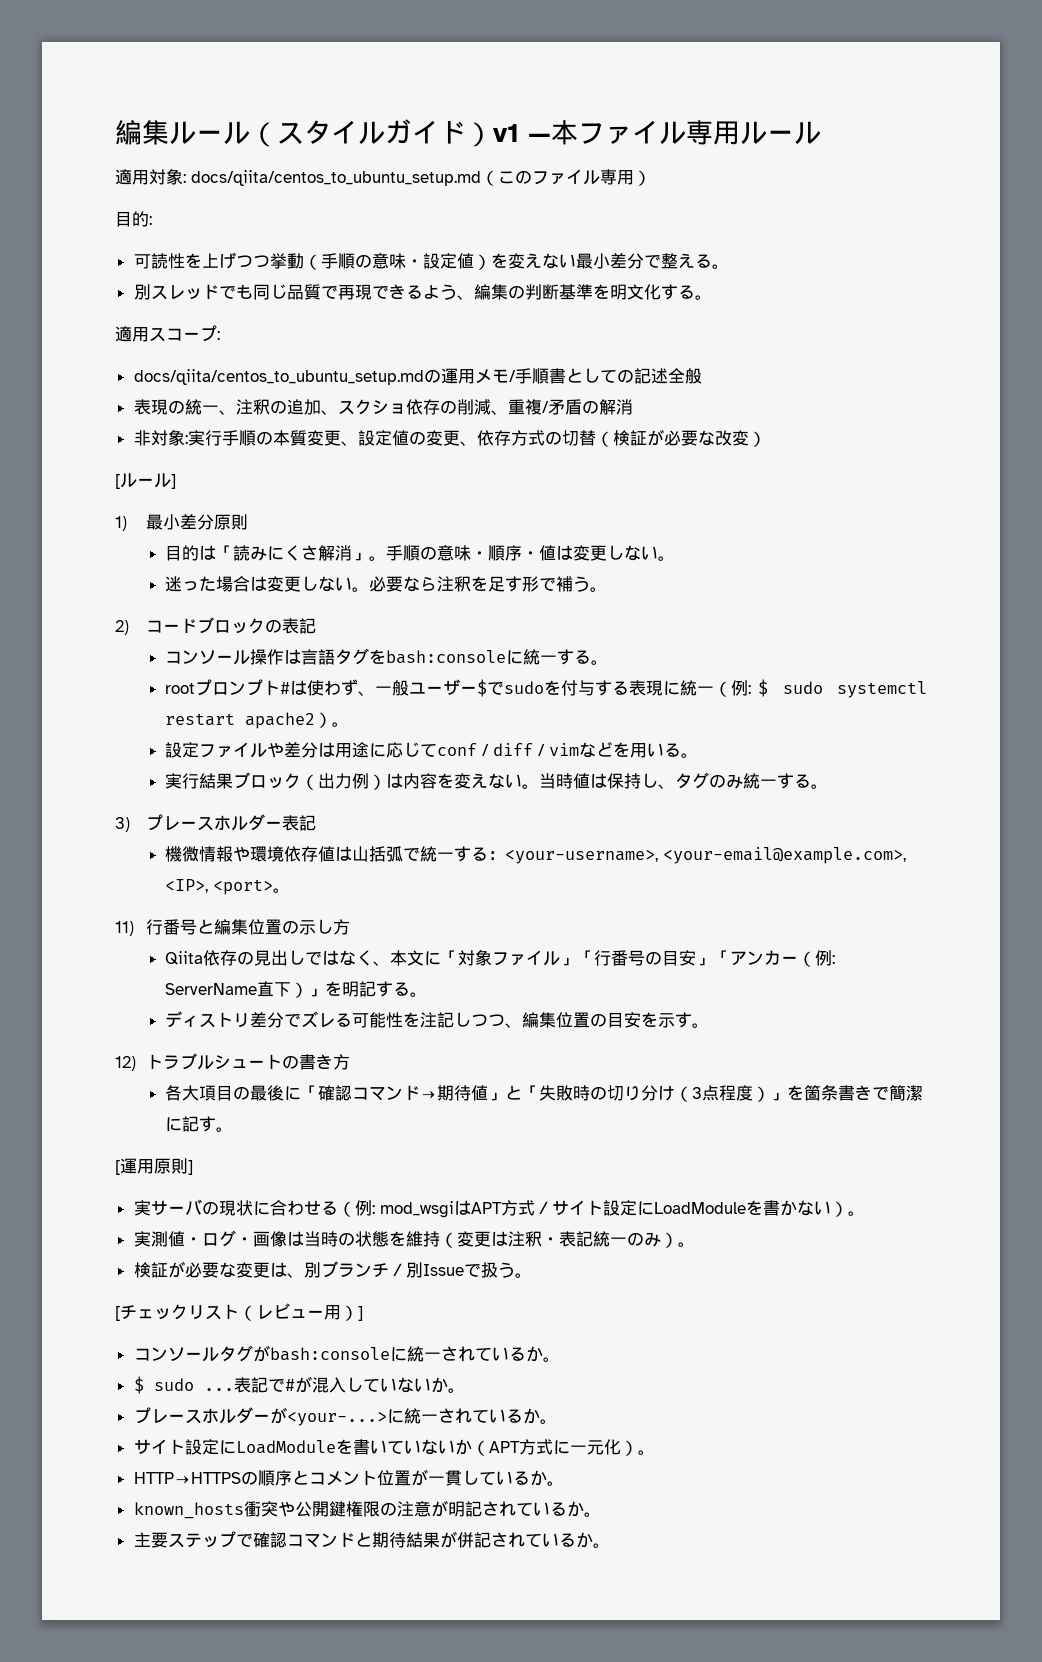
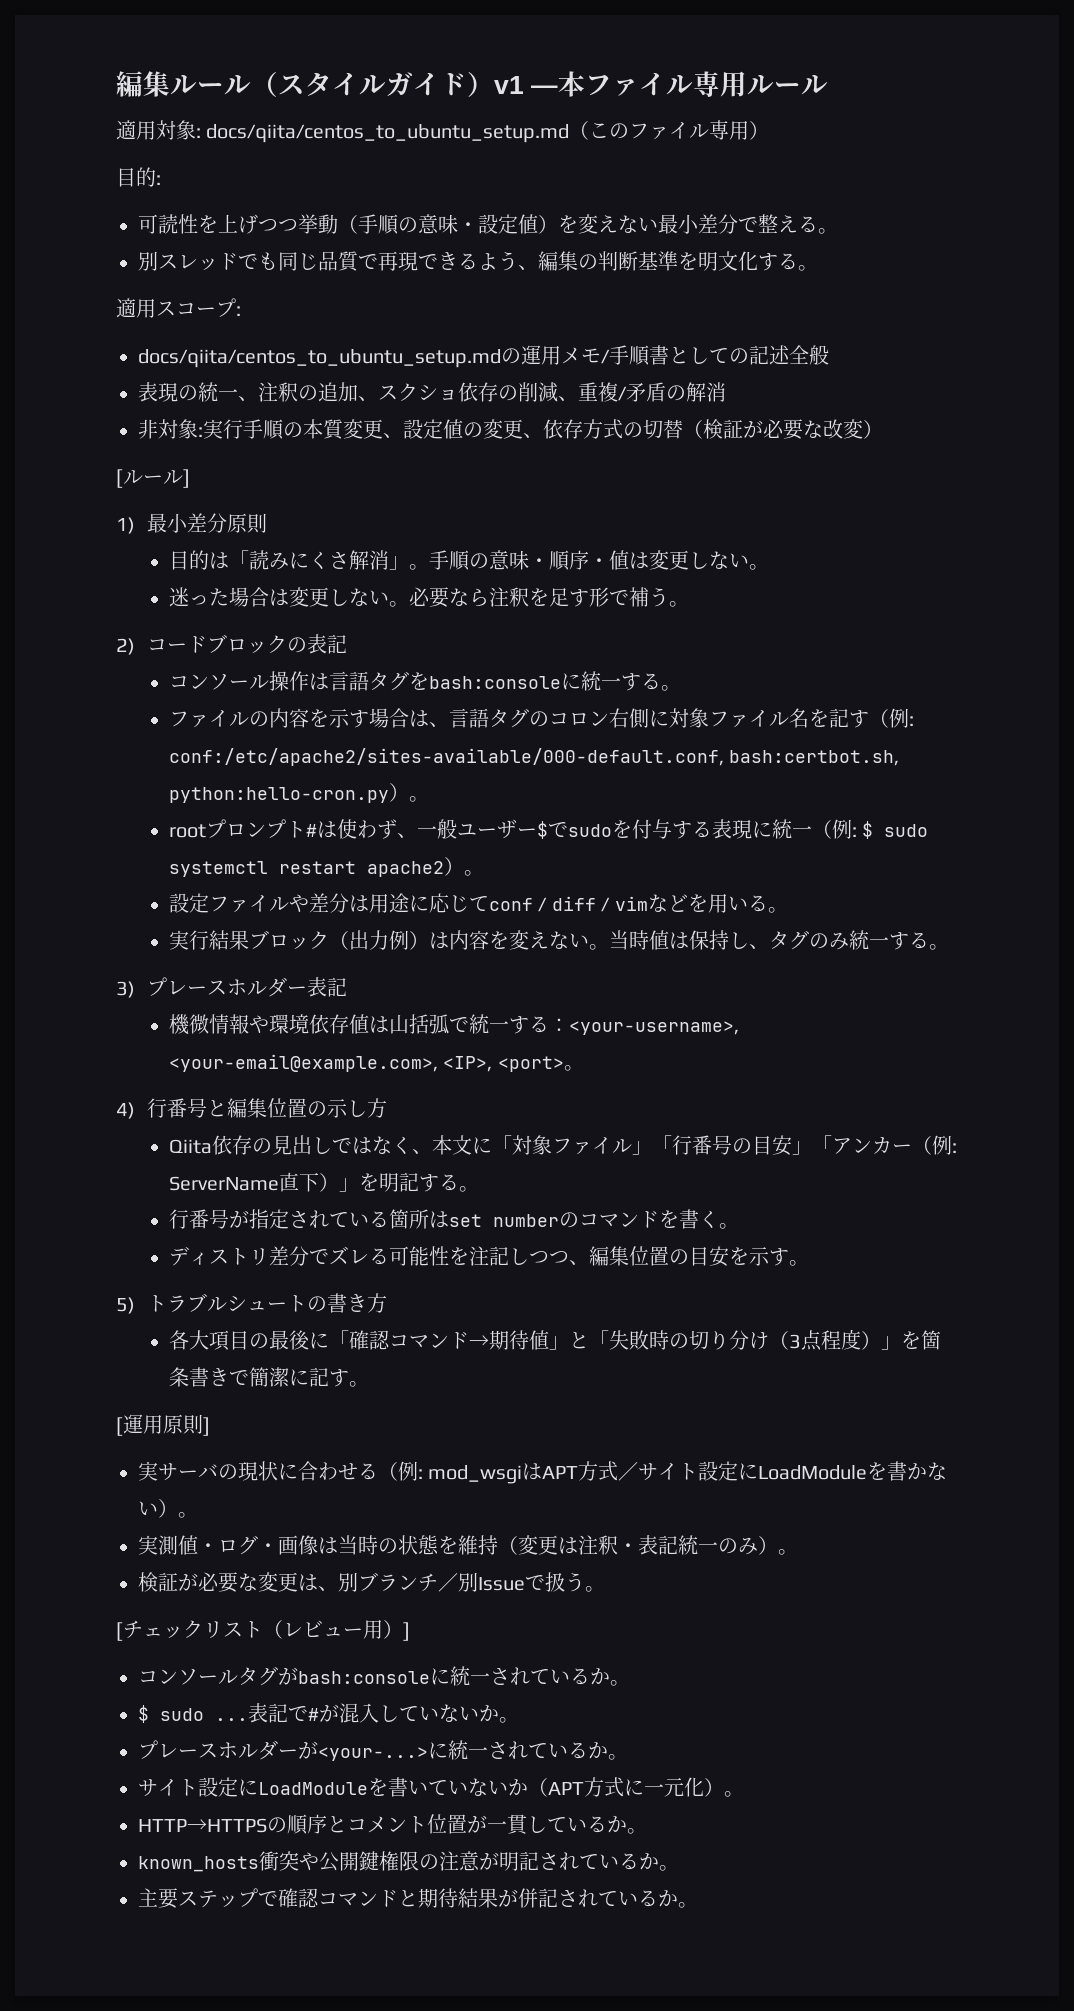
(609, 662) none -> [168,708,914,728] [168,748,900,766] [168,783,429,803] // ファイルの内容を示す場合は、言語タグのコロン右側に対象ファイル名を記す（例: conf:/etc/apache2/sites-available/000-default.conf, bash:certbot.sh, python:hello-cron.py）。
[115,921,134,936] 11) -> [116,1102,135,1119] 4)
(428, 994) none -> [168,1209,739,1229] // 行番号が指定されている箇所はset numberのコマンドを書く。
[115,1056,136,1071] 12) -> [116,1297,135,1314] 5)

